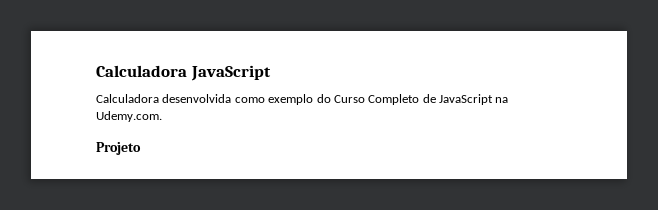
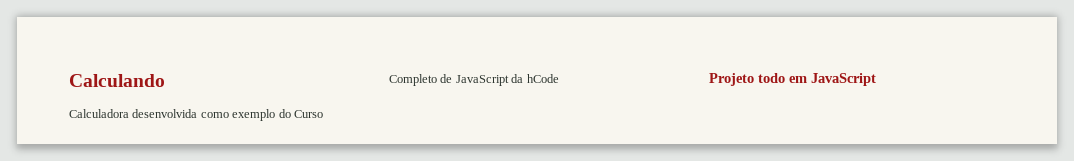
[96,65,271,81] Calculadora JavaScript -> [69,74,165,87] Calculando
[495,97,509,103] [96,111,162,122] na Udemy.com. -> [511,74,559,83] da hCode
(141, 148) none -> [758,73,876,86] todo em JavaScript

